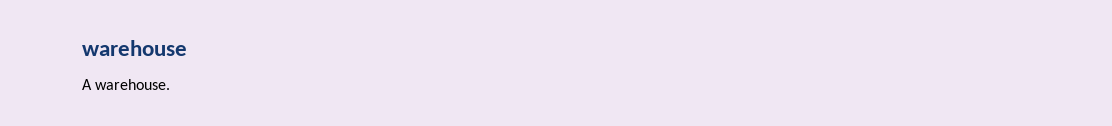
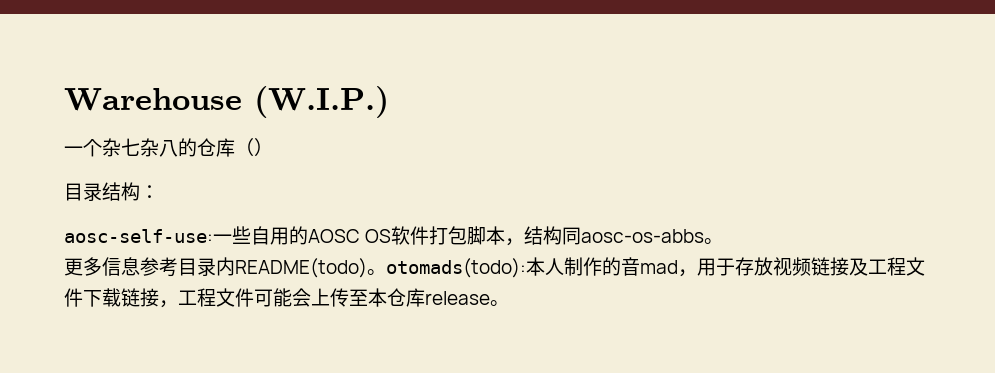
[82,40,187,56] [82,79,171,90] warehouse // A warehouse. -> [64,86,389,118] [64,138,273,157] [64,182,159,201] [64,226,724,246] [64,257,925,278] [64,288,509,308] Warehouse (W.I.P.) // 一个杂七杂八的仓库（） // 目录结构： // aosc-self-use:一些自用的AOSC OS软件打包脚本，结构同aosc-os-abbs。 // 更多信息参考目录内README(todo)。otomads(todo):本人制作的音mad，用于存放视频链接及工程文件下载链接，工程文件可能会上传至本仓库release。

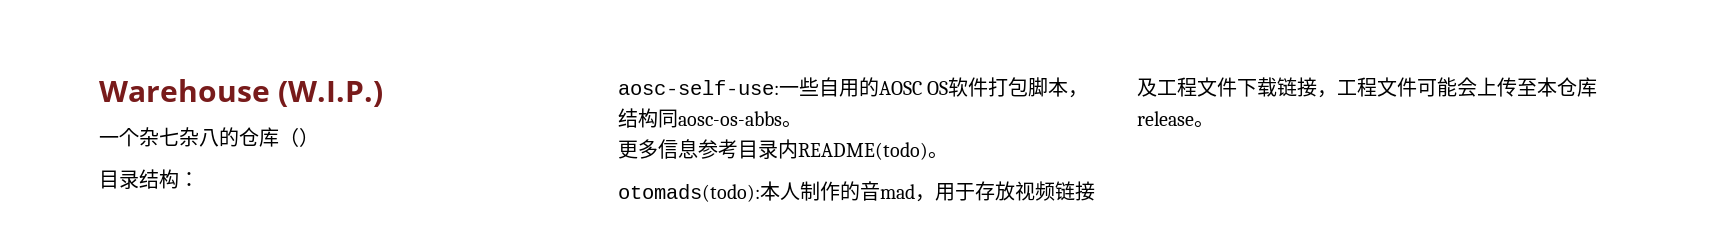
(386, 272) none -> (948, 155) //

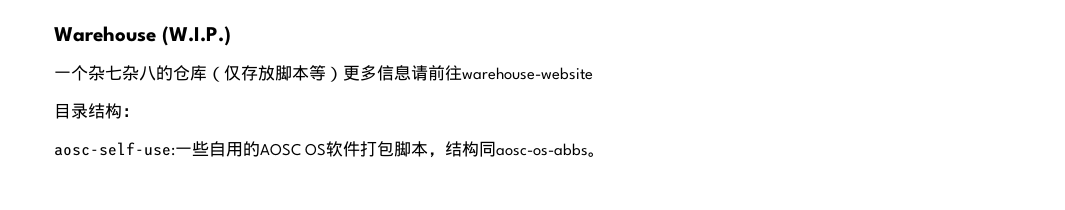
[299,127,319,147] ） -> [224,65,593,82] 仅存放脚本等）更多信息请前往warehouse-website
[618,139,948,160] [618,181,1095,202] [1137,77,1597,98] [1137,111,1214,128] // 更多信息参考目录内README(todo)。 // otomads(todo):本人制作的音mad，用于存放视频链接及工程文件下载链接，工程文件可能会上传至本仓库release。 -> (606, 154) none

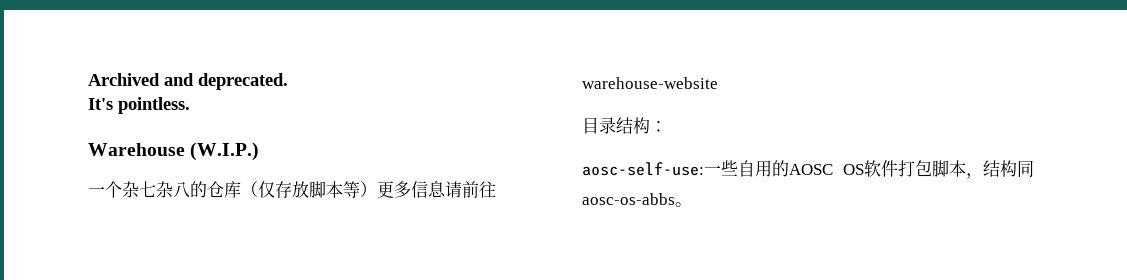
(54, 34) none -> [88,73,288,90] [88,97,190,114] Archived and deprecated. // It's pointless. //

